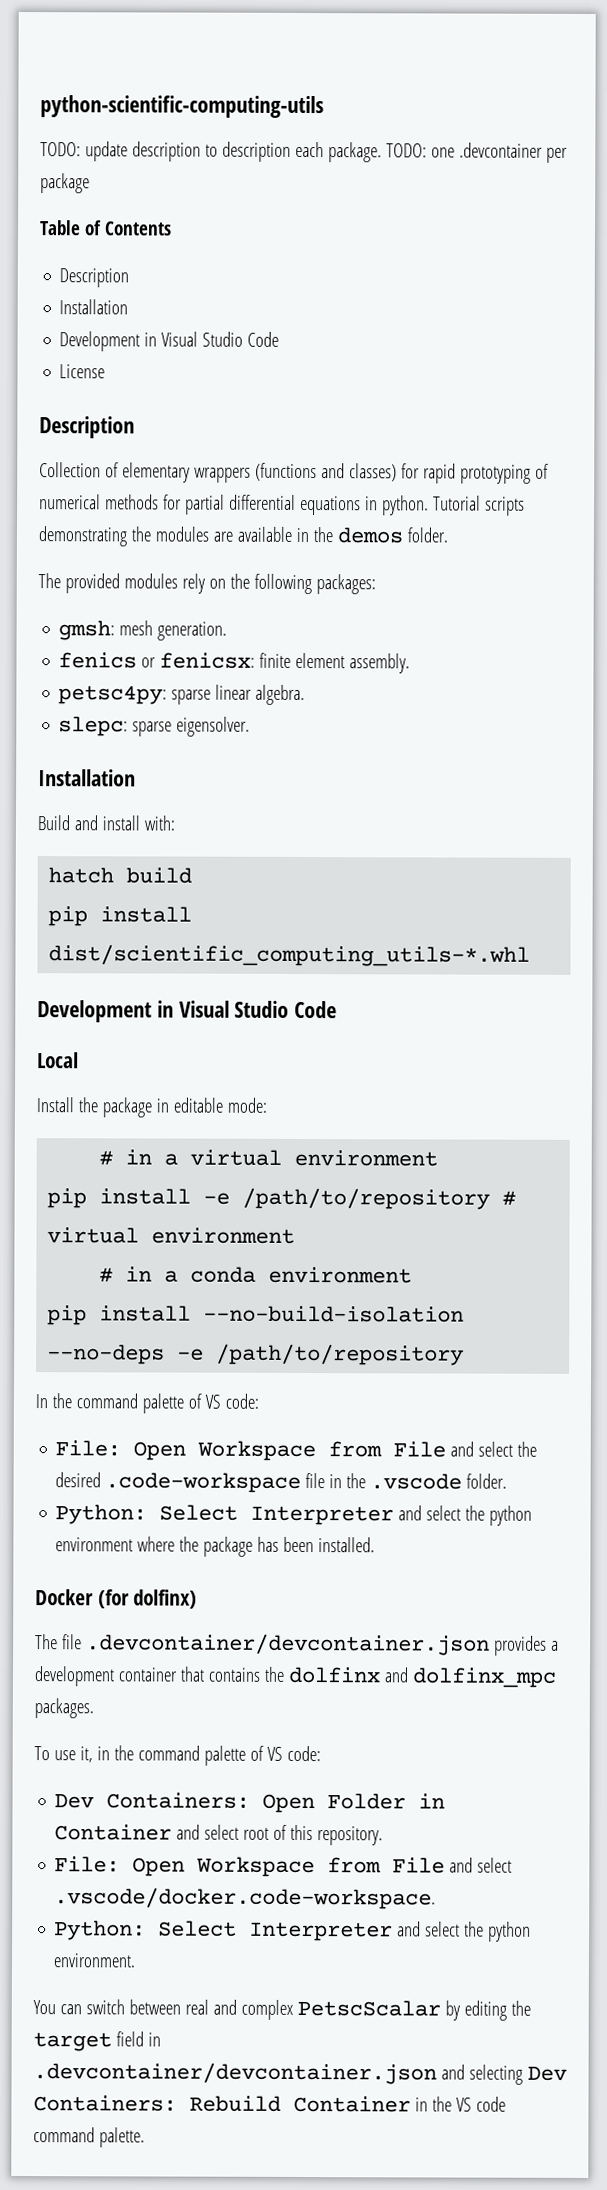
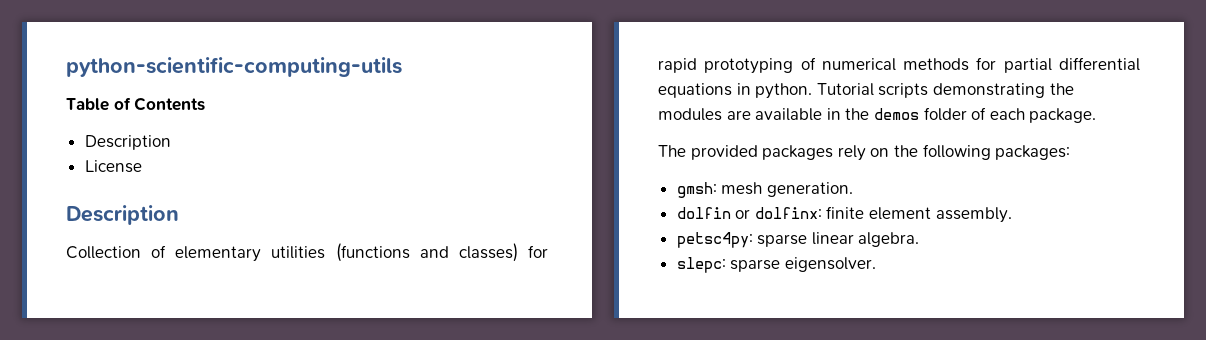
[40,141,568,163] [40,173,90,194] [40,220,172,236] [59,268,130,288] [59,299,129,315] [59,331,280,352] TODO: update description to description each package. TODO: one .devcontainer per package // Table of Contents // Description // Installation // Development in Visual Studio Code -> [66,97,206,111] [84,135,171,150] Table of Contents // Description
[193,467,251,483] wrappers -> [271,246,326,259] utilities
[406,527,448,543] folder. -> [923,107,1097,123] folder of each package.
[123,573,178,589] modules -> [762,145,834,160] packages
[58,652,256,669] fenics or fenicsx: -> [676,207,822,219] dolfin or dolfinx:
[38,769,136,787] [37,815,175,831] [48,867,193,884] [48,906,193,927] [48,944,531,967] [37,1000,338,1023] [37,1052,79,1069] [36,1097,267,1118] [99,1149,439,1167] [47,1187,517,1210] [47,1227,296,1244] [99,1266,413,1284] [47,1305,465,1326] [47,1343,465,1366] [35,1393,259,1414] [55,1440,538,1462] [55,1472,508,1493] [55,1504,533,1526] [55,1536,376,1557] [35,1589,198,1609] [35,1633,559,1656] [34,1666,557,1688] [34,1698,94,1719] [34,1745,321,1766] [54,1792,446,1814] [54,1824,384,1846] [54,1856,513,1878] [54,1887,437,1910] [54,1920,532,1942] [53,1953,137,1968] [33,1999,531,2021] [33,2031,161,2052] [33,2062,567,2085] [33,2095,506,2113] [33,2127,145,2148] // Installation // Build and install with: // hatch build // pip install dist/scientific_computing_utils-*.whl // Development in Visual Studio Code // Local // Install the package in editable mode: // # in a virtual environment // pip install -e /path/to/repository # virtual environment // # in a conda environment // pip install --no-build-isolation --no-deps -e /path/to/repository // In the command palette of VS code: // File: Open Workspace from File and select the desired .code-workspace file in the .vscode folder. // Python: Select Interpreter and select the python environment where the package has been installed. // Docker (for dolfinx) // The file .devcontainer/devcontainer.json provides a development container that contains the dolfinx and dolfinx_mpc packages. // To use it, in the command palette of VS code: // Dev Containers: Open Folder in Container and select root of this repository. // File: Open Workspace from File and select .vscode/docker.code-workspace. // Python: Select Interpreter and select the python environment. // You can switch between real and complex PetscScalar by editing the target field in .devcontainer/devcontainer.json and selecting Dev Containers: Rebuild Container in the VS code command palette. -> (876, 264) none

